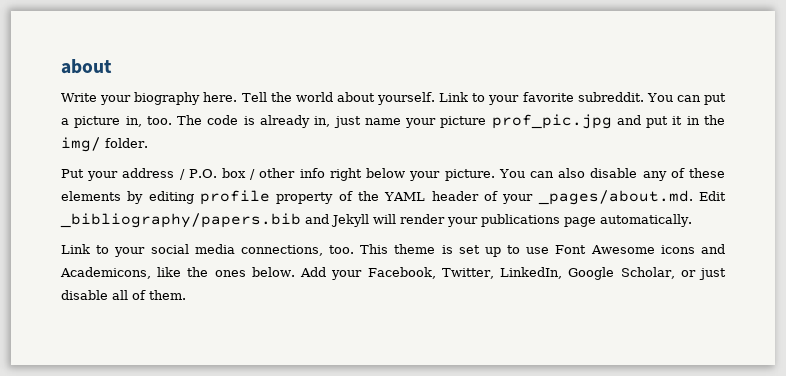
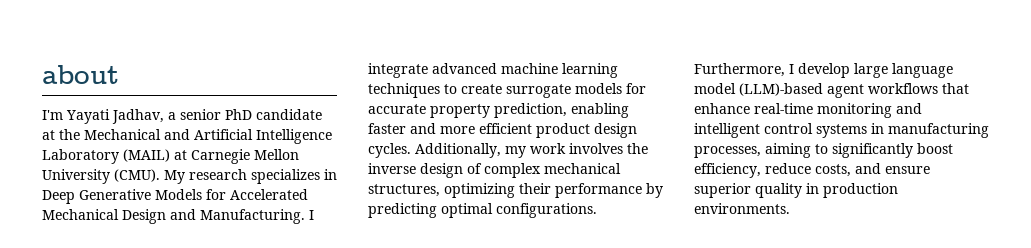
[61,92,726,105] [61,114,726,129] [61,137,148,152] [61,168,725,181] [61,190,727,205] [60,213,692,228] [61,244,725,257] [60,267,726,280] [61,290,186,300] Write your biography here. Tell the world about yourself. Link to your favorite subreddit. You can put a picture in, too. The code is already in, just name your picture prof_pic.jpg and put it in the img/ folder. // Put your address / P.O. box / other info right below your picture. You can also disable any of these elements by editing profile property of the YAML header of your _pages/about.md. Edit _bibliography/papers.bib and Jekyll will render your publications page automatically. // Link to your social media connections, too. This theme is set up to use Font Awesome icons and Academicons, like the ones below. Add your Facebook, Twitter, LinkedIn, Google Scholar, or just disable all of them. -> [42,109,322,124] [42,129,332,144] [42,149,299,164] [42,169,337,184] [42,189,308,204] [42,209,314,224] [368,63,618,78] [368,83,646,98] [368,103,629,118] [368,123,637,138] [368,143,648,158] [368,163,621,178] [368,183,663,198] [368,203,597,218] [694,63,953,78] [694,83,969,98] [694,103,922,118] [694,123,989,138] [694,143,953,158] [694,163,930,178] [694,183,898,198] [694,203,790,214] I'm Yayati Jadhav, a senior PhD candidate at the Mechanical and Artificial Intelligence Laboratory (MAIL) at Carnegie Mellon University (CMU). My research specializes in Deep Generative Models for Accelerated Mechanical Design and Manufacturing. I integrate advanced machine learning techniques to create surrogate models for accurate property prediction, enabling faster and more efficient product design cycles. Additionally, my work involves the inverse design of complex mechanical structures, optimizing their performance by predicting optimal configurations. Furthermore, I develop large language model (LLM)-based agent workflows that enhance real-time monitoring and intelligent control systems in manufacturing processes, aiming to significantly boost efficiency, reduce costs, and ensure superior quality in production environments.

